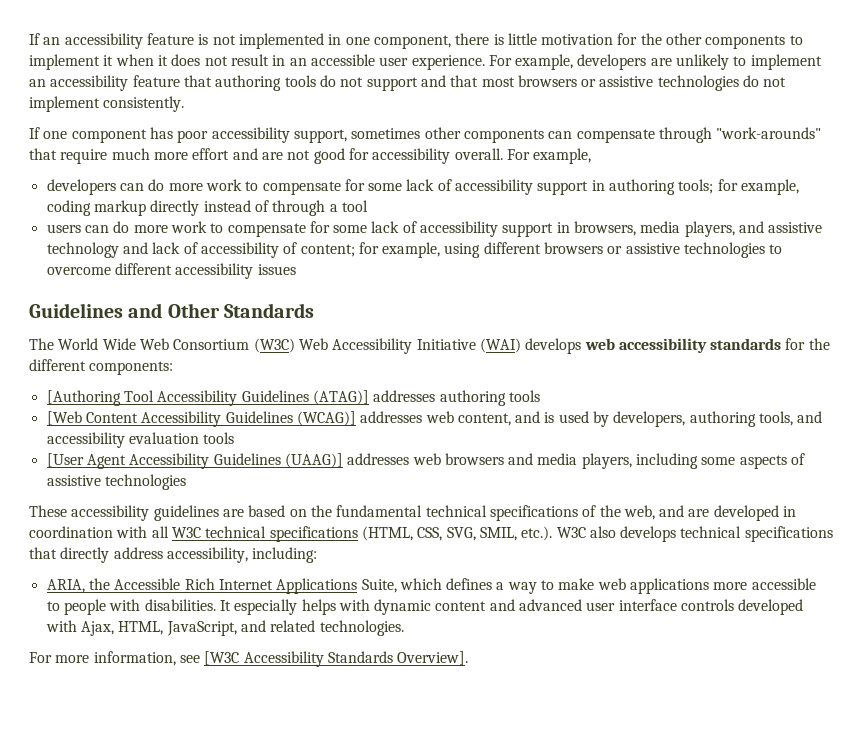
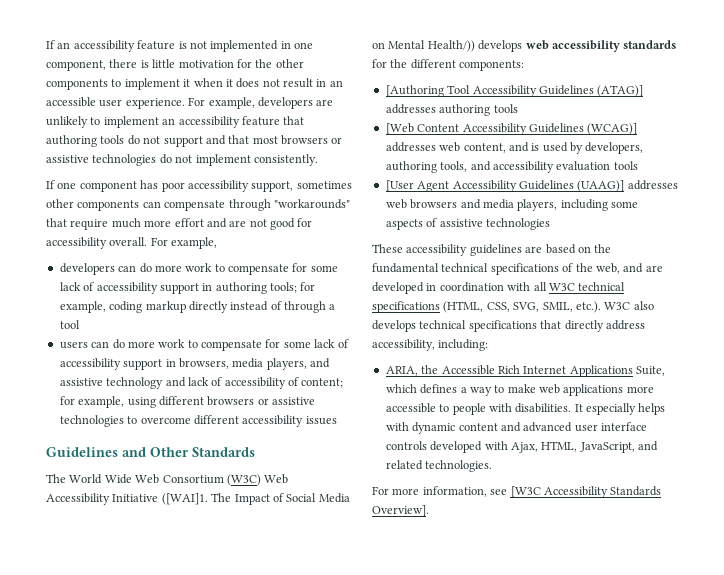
[716,127,822,139] "work-arounds" -> [273,199,350,209] "workarounds"
[479,338,521,353] (WAI) -> [161,493,350,505] [372,40,475,52] ([WAI]1. The Impact of Social Media on Mental Health/))

